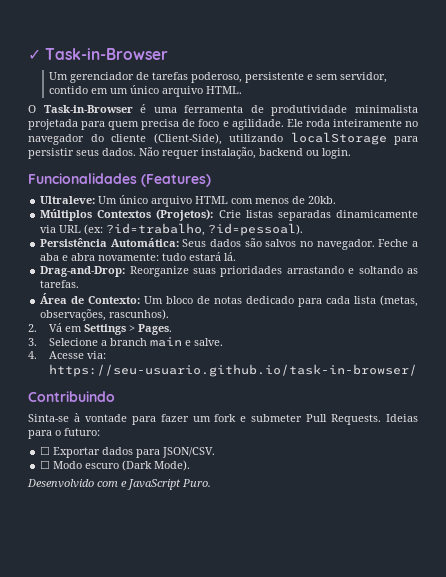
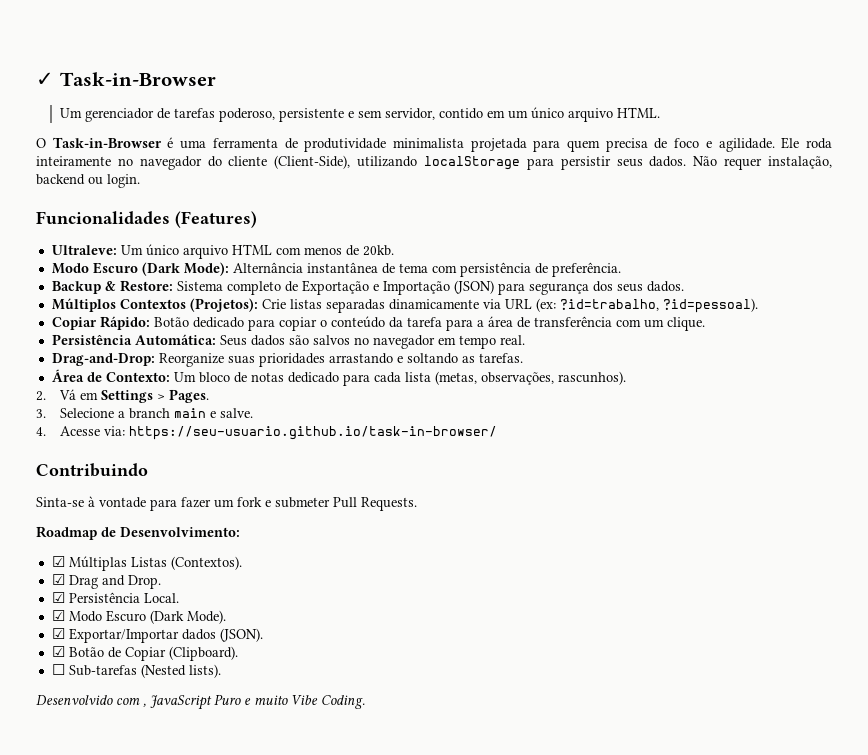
(337, 200) none -> [51,262,621,277] [51,280,684,295] // Modo Escuro (Dark Mode): Alternância instantânea de tema com persistência de preferência. // Backup & Restore: Sistema completo de Exportação e Importação (JSON) para segurança dos seus dados.
(304, 229) none -> [51,316,705,331] // Copiar Rápido: Botão dedicado para copiar o conteúdo da tarefa para a área de transferência com um clique.
[316,239,419,250] [40,252,237,261] navegador. Feche a aba e abra novamente: tudo estará lá. -> [372,335,525,349] navegador em tempo real.
[386,414,419,422] [28,428,100,439] [40,446,216,458] [40,460,191,471] [27,479,211,490] Ideias para o futuro: // ☐ Exportar dados para JSON/CSV. // ☐ Modo escuro (Dark Mode). // Desenvolvido com e JavaScript Puro. -> [36,526,240,540] [51,556,242,571] [51,574,161,589] [51,592,179,603] [51,610,226,624] [51,628,263,643] [51,646,238,661] [51,664,221,678] [36,694,365,710] // Roadmap de Desenvolvimento: // ☑ Múltiplas Listas (Contextos). // ☑ Drag and Drop. // ☑ Persistência Local. // ☑ Modo Escuro (Dark Mode). // ☑ Exportar/Importar dados (JSON). // ☑ Botão de Copiar (Clipboard). // ☐ Sub-tarefas (Nested lists). // Desenvolvido com , JavaScript Puro e muito Vibe Coding.

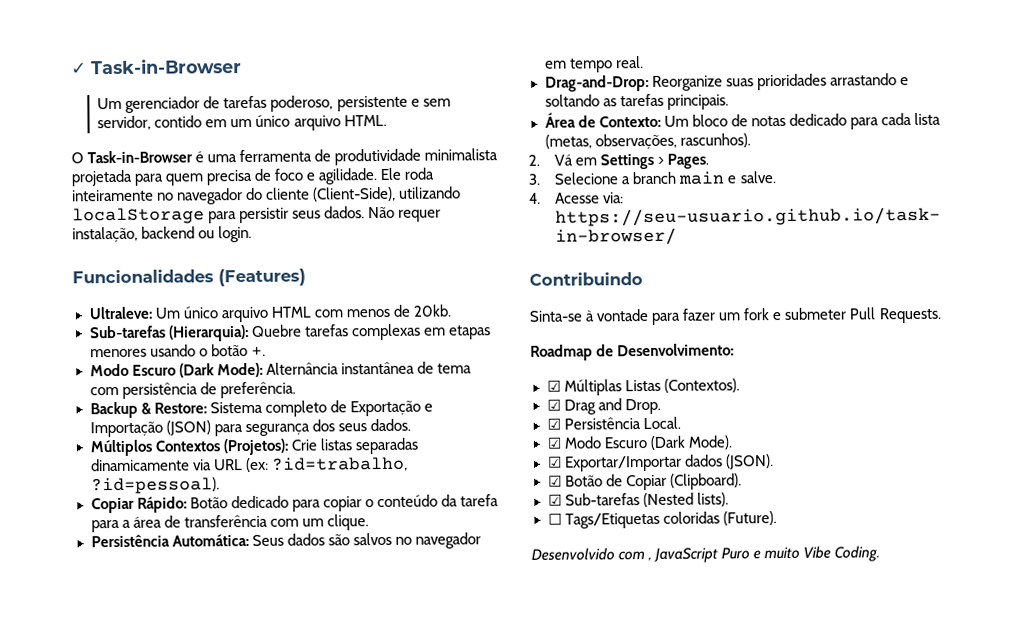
(394, 250) none -> [89,323,491,342] [89,344,266,358] // Sub-tarefas (Hierarquia): Quebre tarefas complexas em etapas menores usando o botão +.
[478,353,523,363] tarefas. -> [619,93,729,110] tarefas principais.
[51,664,65,675] ☐ -> [547,494,562,506] ☑
(221, 671) none -> [547,511,777,529] // ☐ Tags/Etiquetas coloridas (Future).

